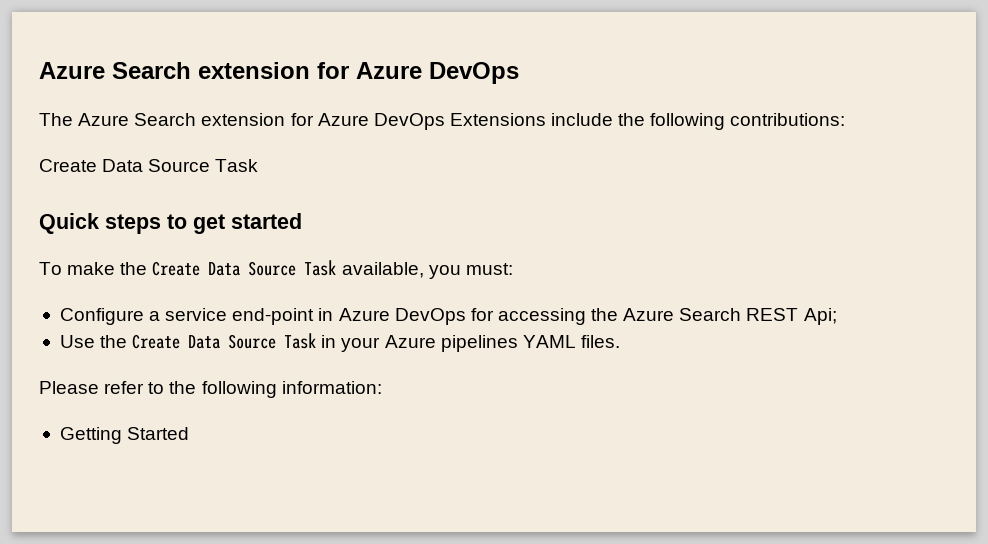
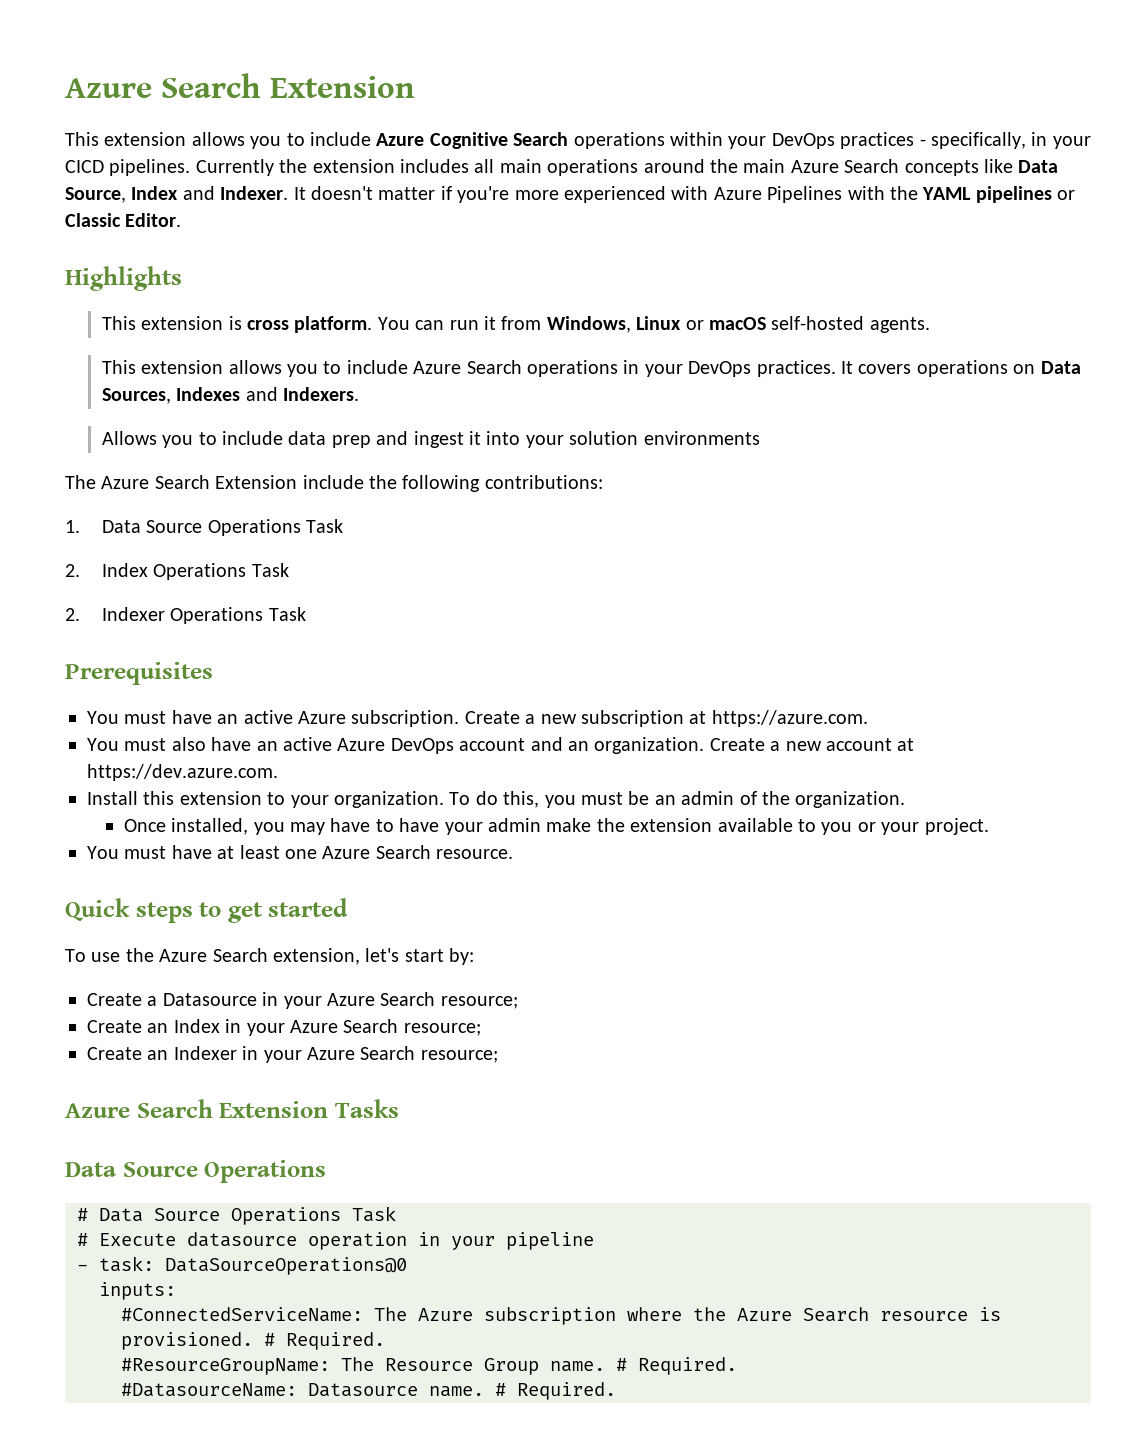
[39,62,519,84] [39,113,546,130] Azure Search extension for Azure DevOps // The Azure Search extension for Azure DevOps Extensions -> [65,73,415,98] [65,132,1091,149] [65,159,1059,176] [65,186,1076,203] [65,213,182,227] [65,266,182,291] [101,316,930,333] [101,360,1081,377] [101,387,360,404] [101,431,760,448] [65,475,298,489] Azure Search Extension // This extension allows you to include Azure Cognitive Search operations within your DevOps practices - specifically, in your CICD pipelines. Currently the extension includes all main operations around the main Azure Search concepts like Data Source, Index and Indexer. It doesn't matter if you're more experienced with Azure Pipelines with the YAML pipelines or Classic Editor. // Highlights // This extension is cross platform. You can run it from Windows, Linux or macOS self-hosted agents. // This extension allows you to include Azure Search operations in your DevOps practices. It covers operations on Data Sources, Indexes and Indexers. // Allows you to include data prep and ingest it into your solution environments // The Azure Search Extension
[39,159,259,172] Create Data Source Task -> [65,519,344,536] [65,563,289,580] [65,607,306,624] [65,662,213,685] [87,710,868,727] [87,737,915,754] [87,764,278,781] [87,791,906,808] [123,818,989,835] [87,845,514,859] 1. Data Source Operations Task // 2. Index Operations Task // 2. Indexer Operations Task // Prerequisites // You must have an active Azure subscription. Create a new subscription at https://azure.com. // You must also have an active Azure DevOps account and an organization. Create a new account at https://dev.azure.com. // Install this extension to your organization. To do this, you must be an admin of the organization. // Once installed, you may have to have your admin make the extension available to you or your project. // You must have at least one Azure Search resource.
[67,260,513,279] [59,308,837,325] [59,333,620,352] [39,381,382,398] [59,427,190,444] make the Create Data Source Task available, you must: // Configure a service end-point in Azure DevOps for accessing the Azure Search REST Api; // Use the Create Data Source Task in your Azure pipelines YAML files. // Please refer to the following information: // Getting Started -> [91,948,475,965] [87,992,518,1009] [87,1019,481,1036] [87,1046,498,1063] [65,1099,399,1118] [65,1160,327,1183] [77,1206,396,1225] [77,1232,594,1250] [77,1256,407,1275] [99,1282,176,1300] [121,1307,1001,1325] [121,1332,385,1350] [121,1357,737,1375] [121,1382,616,1400] use the Azure Search extension, let's start by: // Create a Datasource in your Azure Search resource; // Create an Index in your Azure Search resource; // Create an Indexer in your Azure Search resource; // Azure Search Extension Tasks // Data Source Operations // # Data Source Operations Task // # Execute datasource operation in your pipeline // - task: DataSourceOperations@0 // inputs: // #ConnectedServiceName: The Azure subscription where the Azure Search resource is provisioned. # Required. // #ResourceGroupName: The Resource Group name. # Required. // #DatasourceName: Datasource name. # Required.

